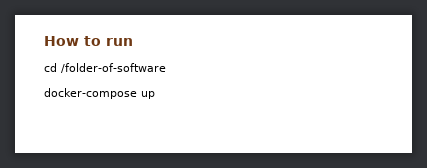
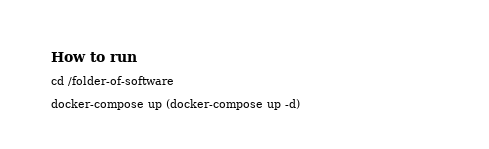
(155, 95) none -> [166,99,300,110] (docker-compose up -d)

